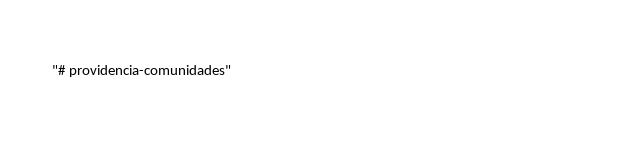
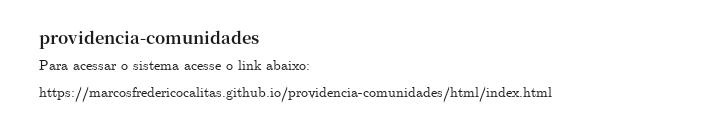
[52,65,231,77] "# providencia-comunidades" -> [39,30,259,49] [39,60,310,70] [39,86,552,103] providencia-comunidades // Para acessar o sistema acesse o link abaixo: // https://marcosfredericocalitas.github.io/providencia-comunidades/html/index.html

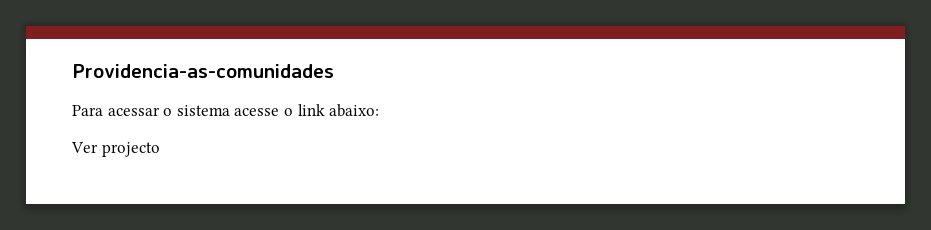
[39,30,259,49] providencia-comunidades -> [72,64,334,78] Providencia-as-comunidades
[39,86,552,103] https://marcosfredericocalitas.github.io/providencia-comunidades/html/index.html -> [71,142,160,157] Ver projecto

